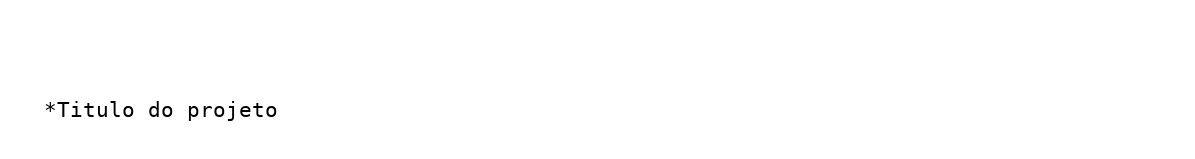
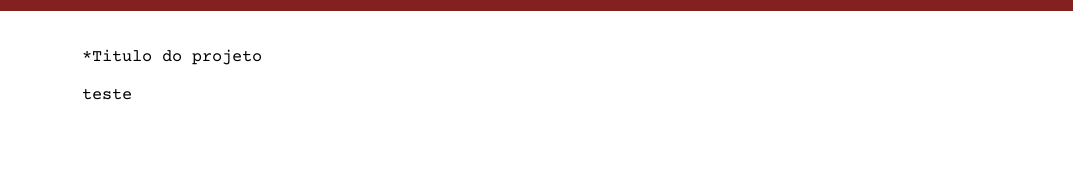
(278, 111) none -> [82,88,132,100] // teste

